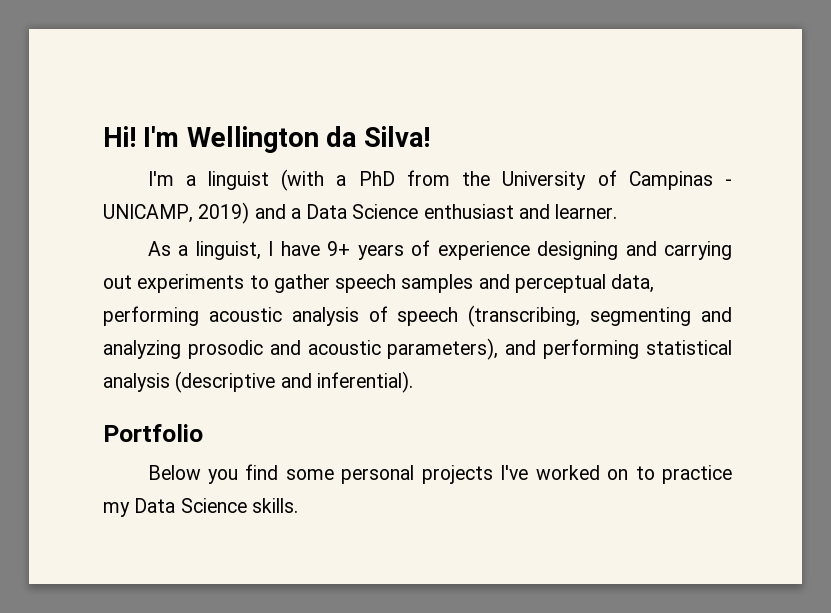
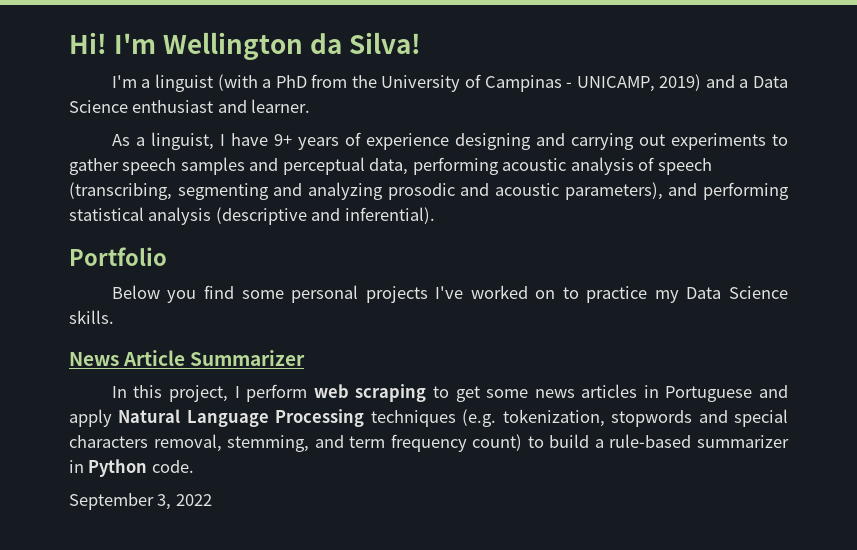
(298, 505) none -> [69,350,306,366] [111,384,789,402] [69,409,789,427] [69,434,789,452] [69,459,194,477] [69,493,212,510] // News Article Summarizer // In this project, I perform web scraping to get some news articles in Portuguese and apply Natural Language Processing techniques (e.g. tokenization, stopwords and special characters removal, stemming, and term frequency count) to build a rule-based summarizer in Python code. // September 3, 2022

